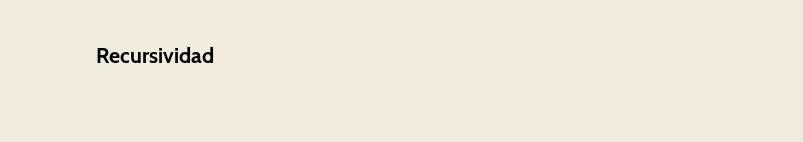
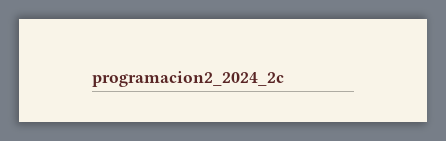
[96,47,214,63] Recursividad -> [92,71,284,87] programacion2_2024_2c

